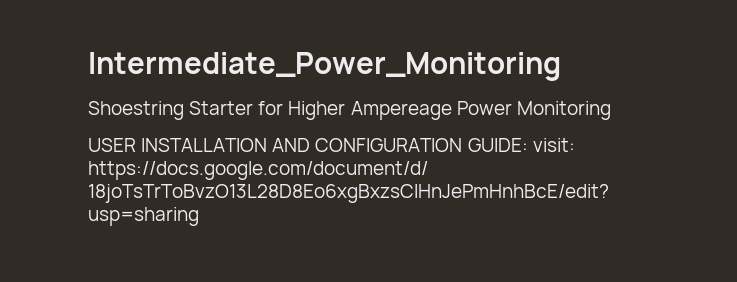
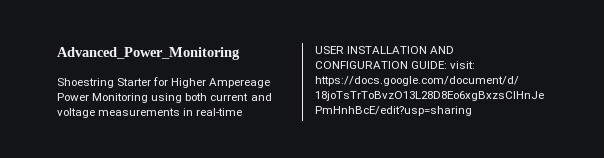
[88,52,561,81] Intermediate_Power_Monitoring -> [57,47,240,60] Advanced_Power_Monitoring
(611, 110) none -> [151,93,272,103] [57,108,243,118] using both current and voltage measurements in real-time

